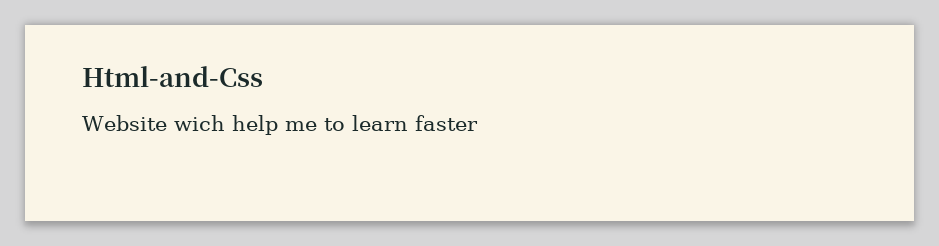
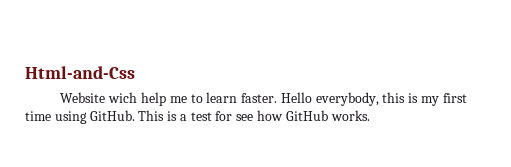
[414,115,478,131] faster -> [241,92,467,106] [25,110,370,124] faster. Hello everybody, this is my first time using GitHub. This is a test for see how GitHub works.

